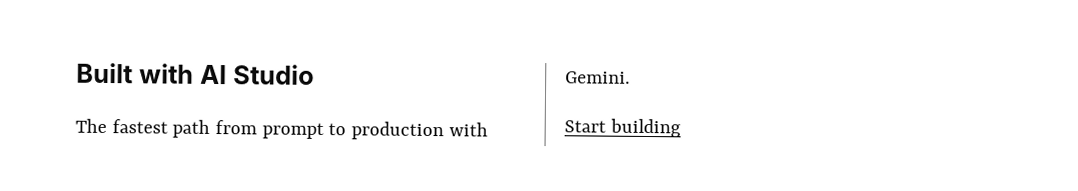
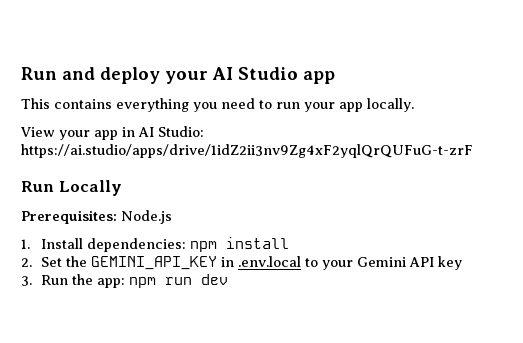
[76,62,315,85] [75,118,488,141] [565,71,630,84] [564,118,681,138] Built with AI Studio // The fastest path from prompt to production with Gemini. // Start building -> [21,67,335,84] [21,98,414,112] [20,126,204,140] [21,144,473,158] [21,180,122,196] [21,210,172,224] [21,237,289,252] [21,256,462,270] [21,274,228,288] Run and deploy your AI Studio app // This contains everything you need to run your app locally. // View your app in AI Studio: https://ai.studio/apps/drive/1idZ2ii3nv9Zg4xF2yqlQrQUFuG-t-zrF // Run Locally // Prerequisites: Node.js // 1. Install dependencies: npm install // 2. Set the GEMINI_API_KEY in .env.local to your Gemini API key // 3. Run the app: npm run dev

